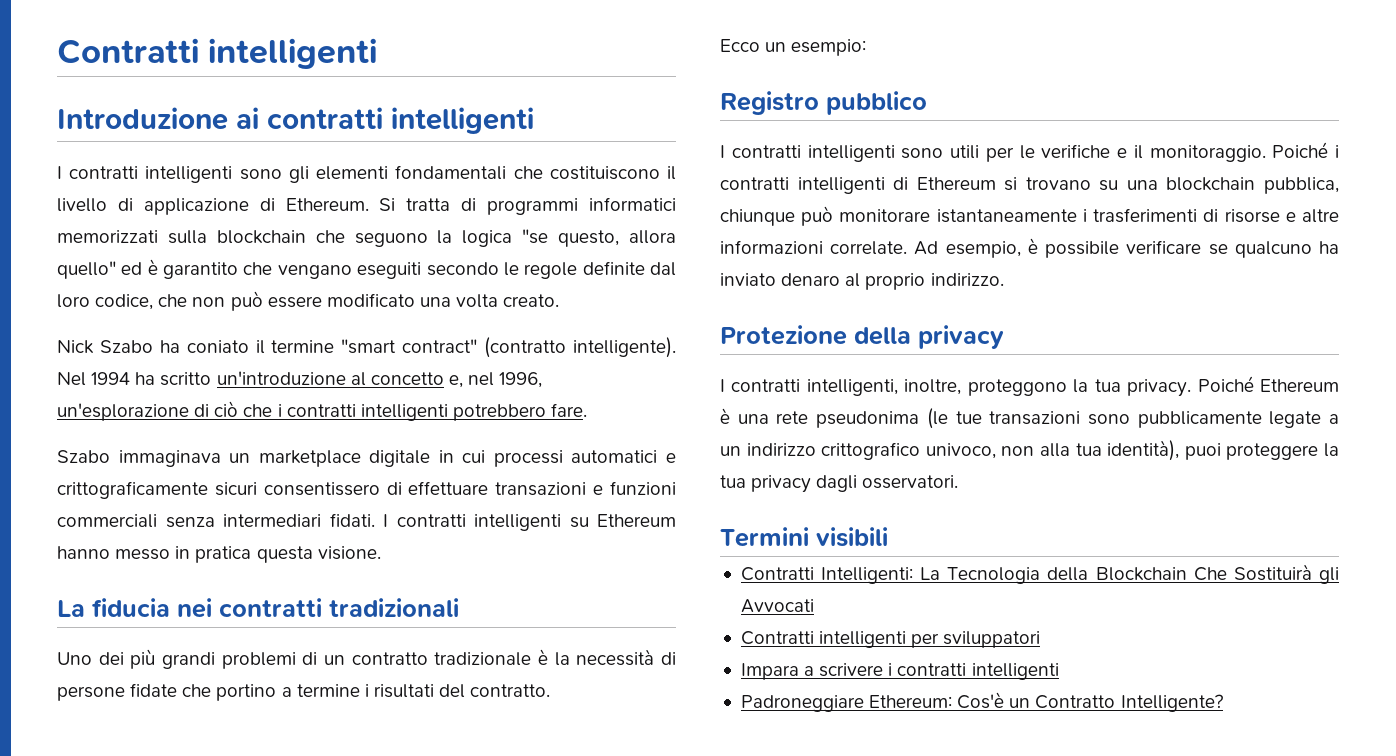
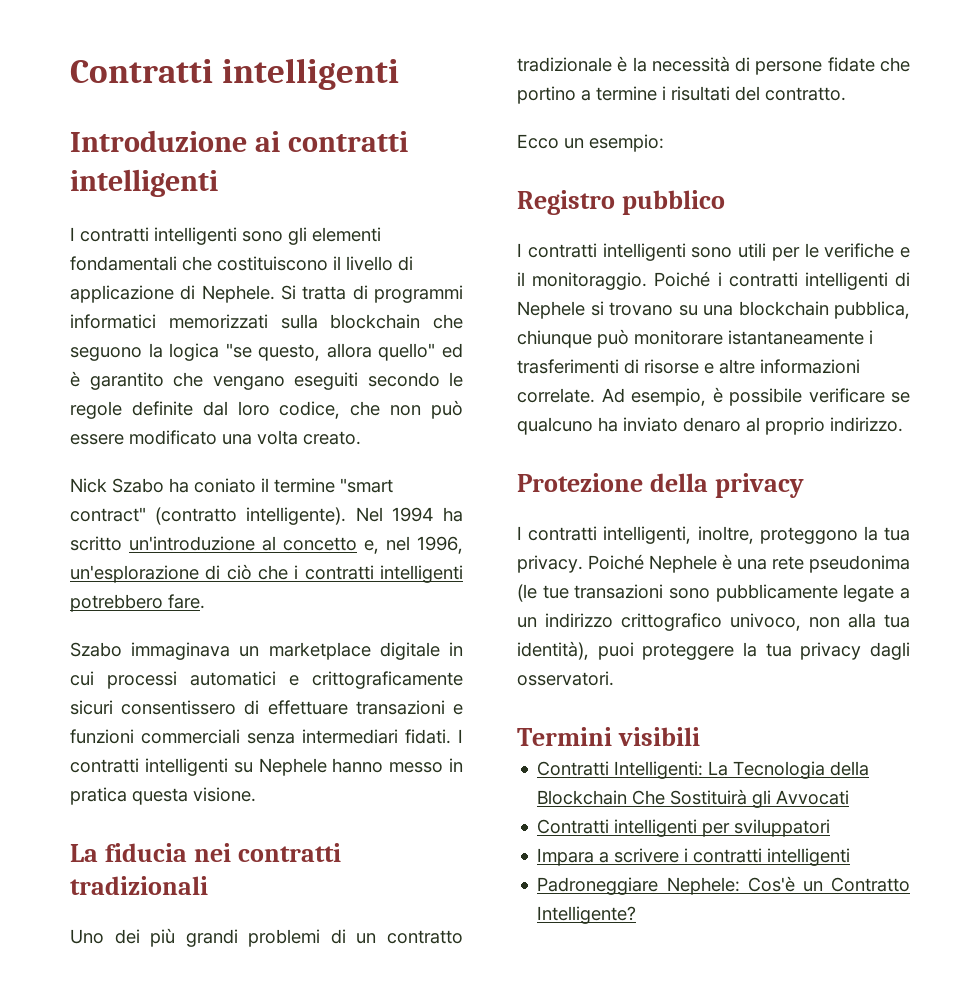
[285,198,369,211] Ethereum. -> [201,285,275,303] Nephele.
[597,514,676,527] Ethereum -> [258,758,327,776] Nephele
[916,177,996,190] Ethereum -> [517,301,585,319] Nephele
[1260,379,1339,392] Ethereum -> [649,555,717,573] Nephele
[869,695,953,708] Ethereum: -> [666,877,740,895] Nephele:

